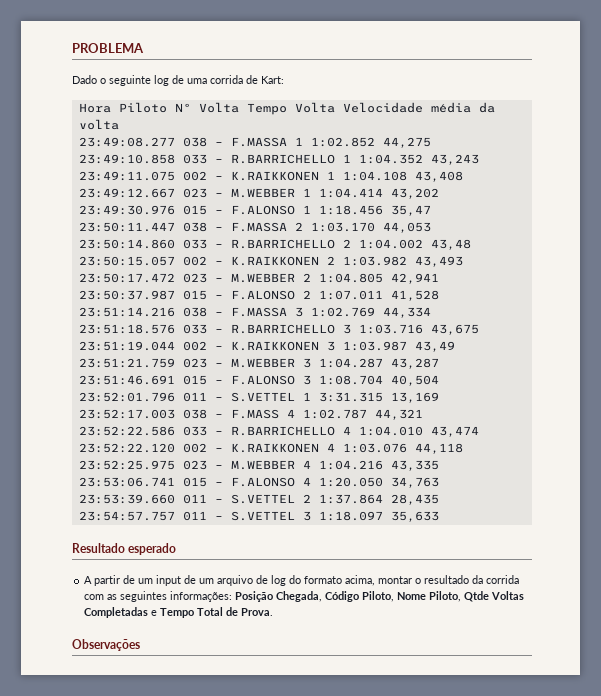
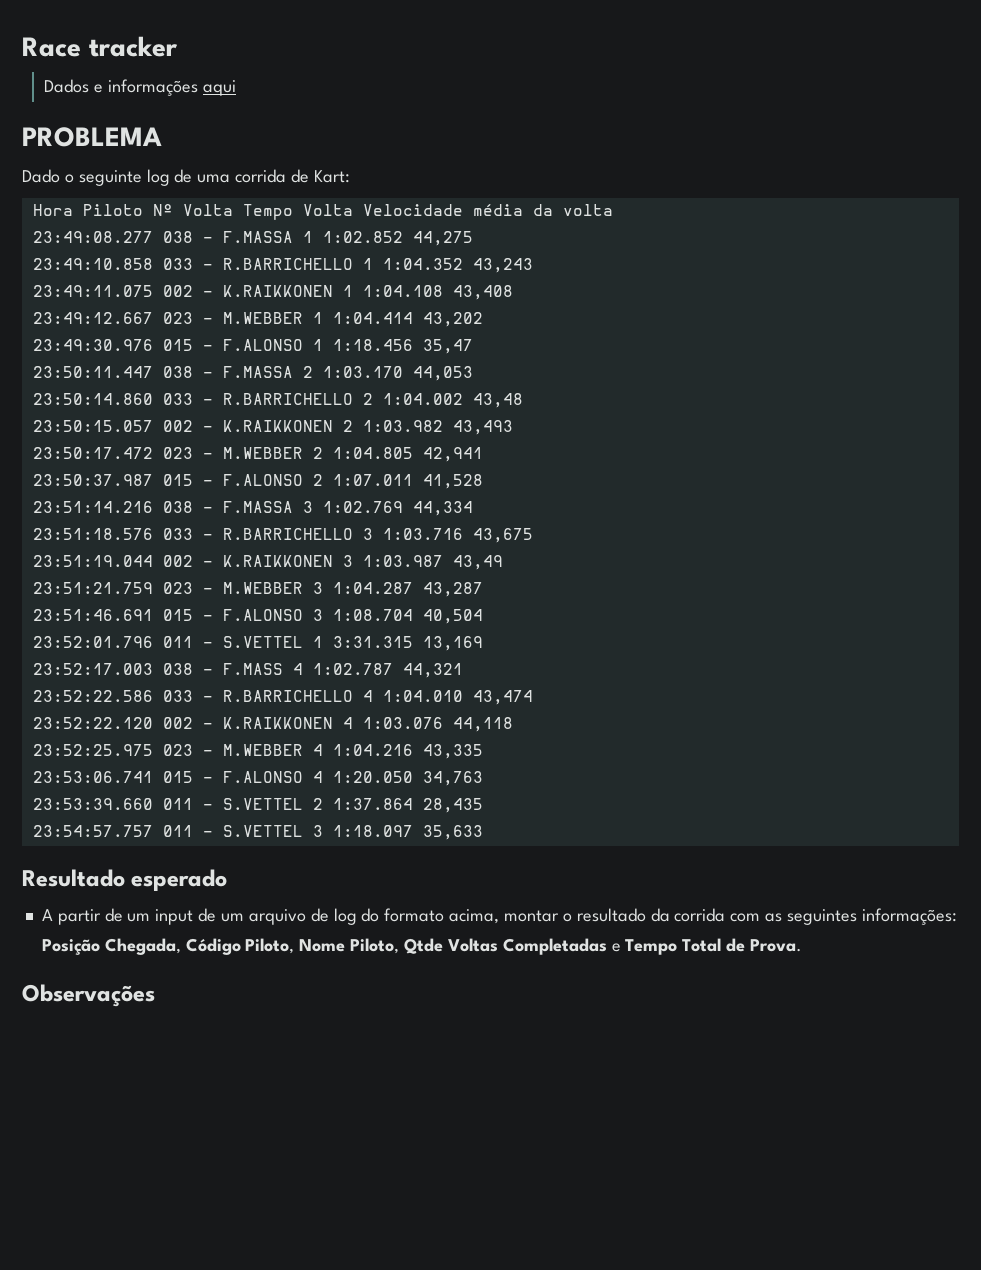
(72, 48) none -> [22,36,178,57] [44,79,236,96] Race tracker // Dados e informações aqui //

